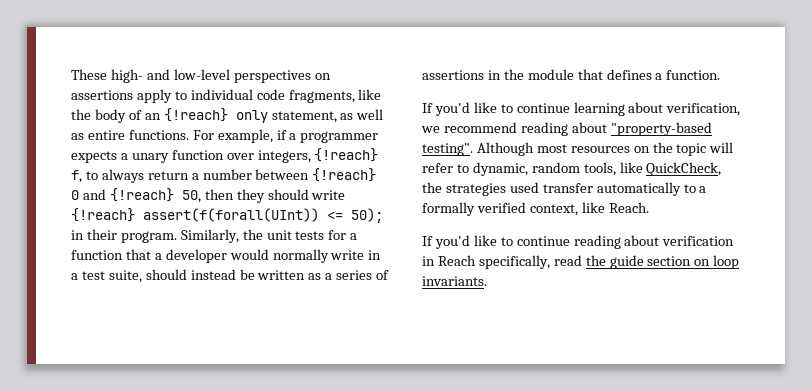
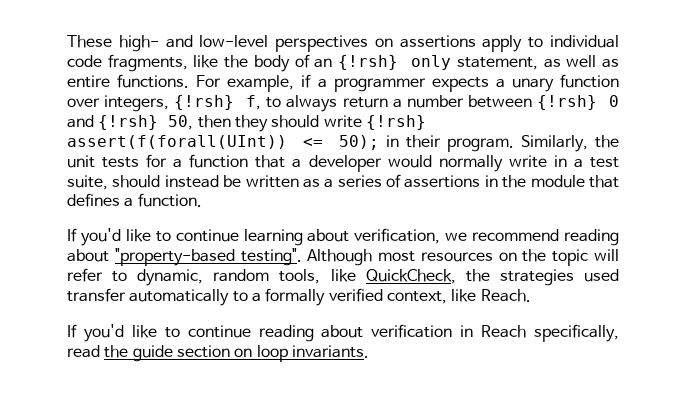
[163,108,228,122] {!reach} -> [337,55,398,70] {!rsh}
[314,148,379,162] {!reach} -> [174,95,235,110] {!rsh}
[312,168,377,182] {!reach} -> [537,95,598,110] {!rsh}
[109,188,174,202] {!reach} -> [98,115,159,130] {!rsh}
[71,208,135,222] {!reach} -> [365,115,426,130] {!rsh}

